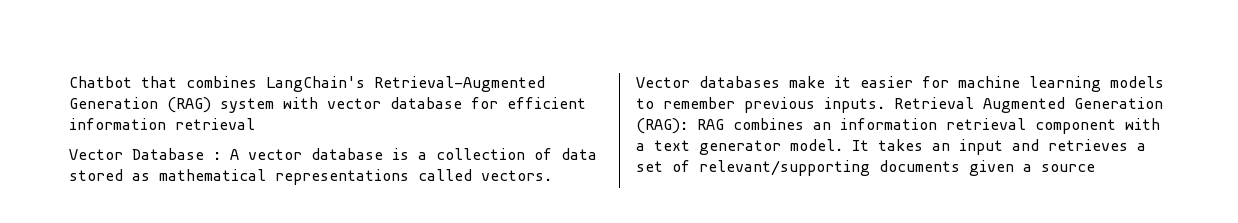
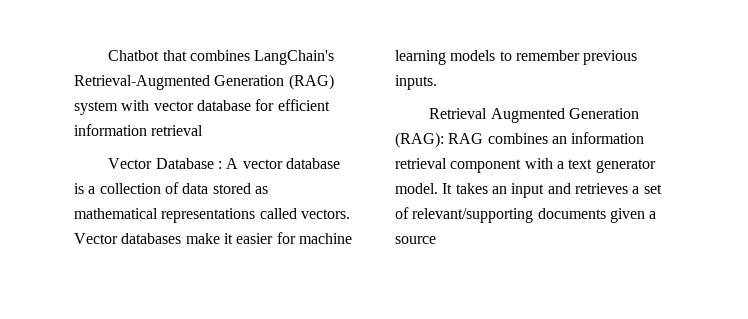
(885, 105) none -> (437, 82) //

